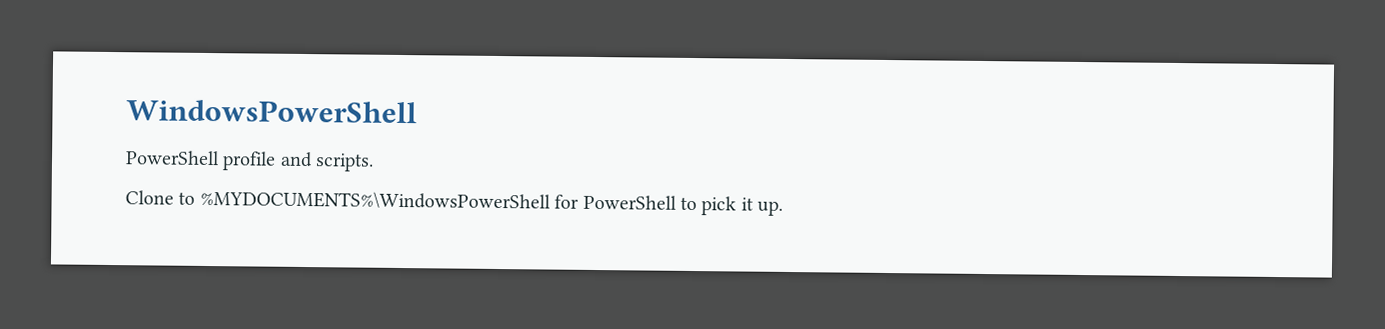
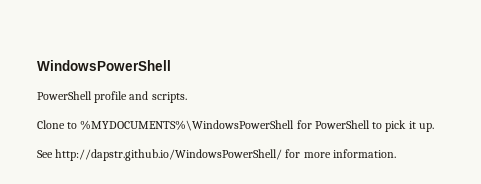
(784, 208) none -> [37,149,396,161] // See http://dapstr.github.io/WindowsPowerShell/ for more information.

